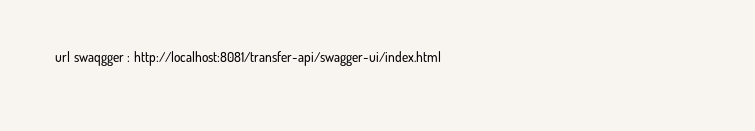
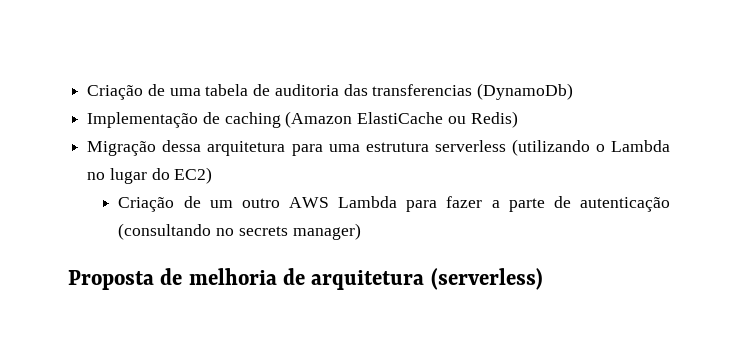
[55,51,441,66] url swaqgger : http://localhost:8081/transfer-api/swagger-ui/index.html -> [87,83,574,100] [87,111,518,128] [87,139,670,156] [87,167,213,184] [118,196,670,212] [118,223,361,240] [68,268,543,290] Criação de uma tabela de auditoria das transferencias (DynamoDb) // Implementação de caching (Amazon ElastiCache ou Redis) // Migração dessa arquitetura para uma estrutura serverless (utilizando o Lambda no lugar do EC2) // Criação de um outro AWS Lambda para fazer a parte de autenticação (consultando no secrets manager) // Proposta de melhoria de arquitetura (serverless)

